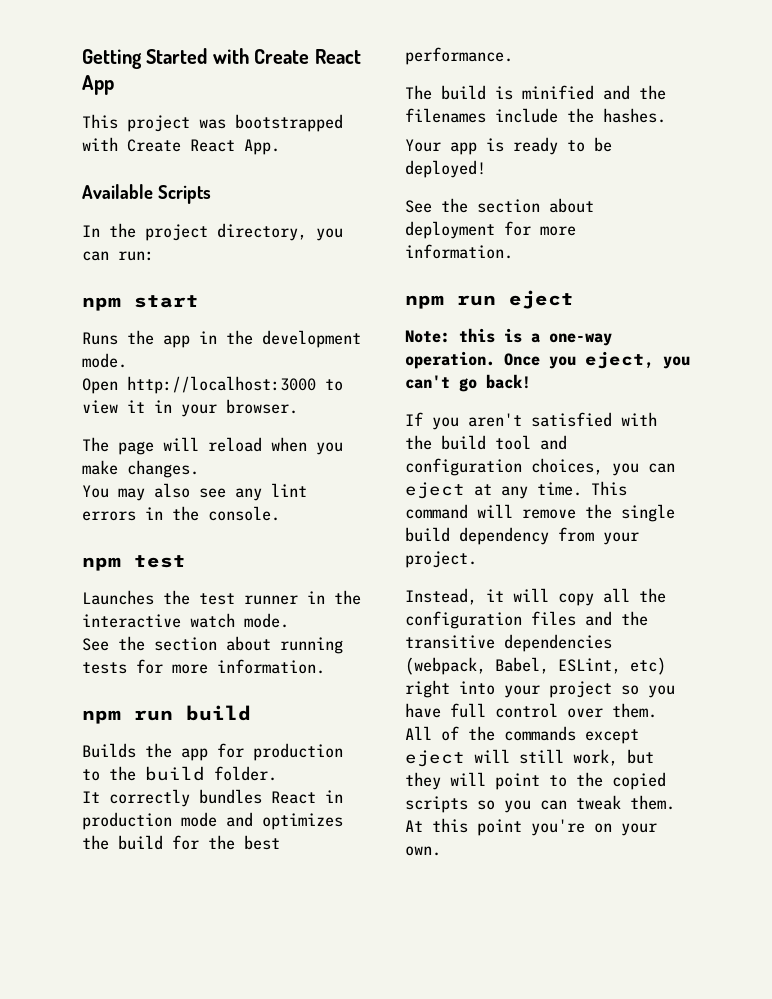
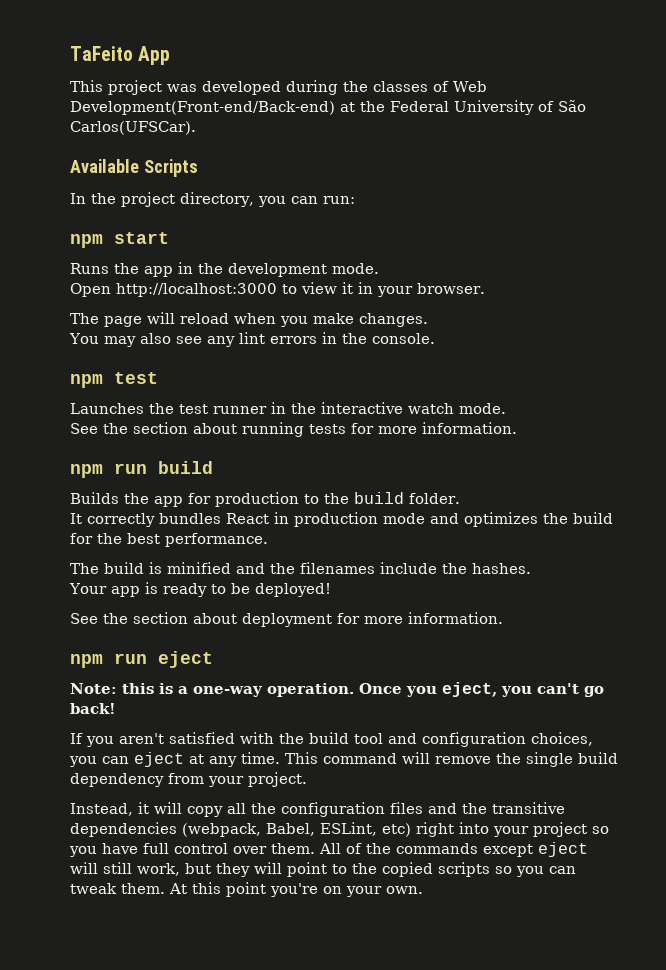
[82,48,361,69] Getting Started with Create React -> [70,46,133,61] TaFeito
[235,114,343,132] [82,137,280,155] bootstrapped with Create React App. -> [202,80,487,95] [70,100,586,115] [70,121,196,135] developed during the classes of Web Development(Front-end/Back-end) at the Federal University of São Carlos(UFSCar).

